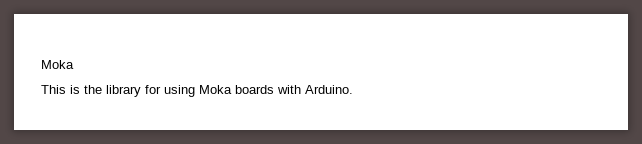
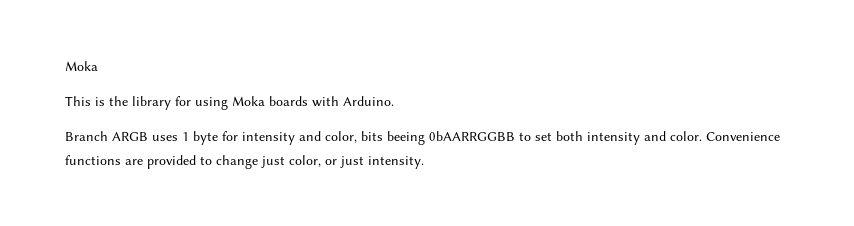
(353, 89) none -> [65,131,780,145] [65,155,424,169] // Branch ARGB uses 1 byte for intensity and color, bits beeing 0bAARRGGBB to set both intensity and color. Convenience functions are provided to change just color, or just intensity.

